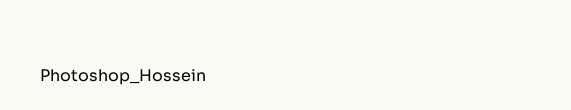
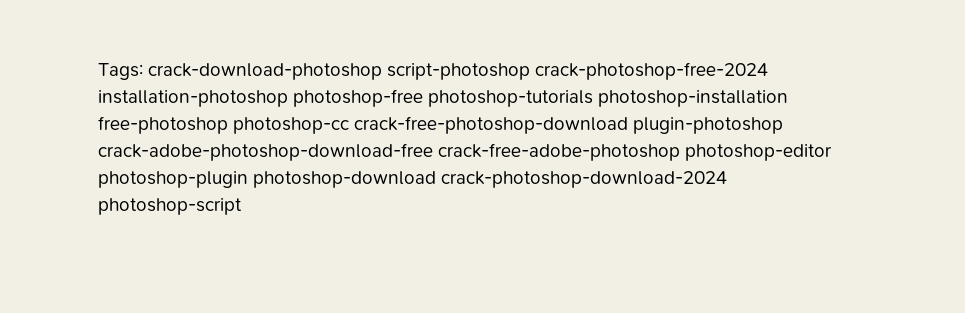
[40,69,206,85] Photoshop_Hossein -> [98,62,769,80] [98,89,789,107] [98,116,784,134] [98,143,833,161] [98,171,728,188] [98,198,242,215] Tags: crack-download-photoshop script-photoshop crack-photoshop-free-2024 installation-photoshop photoshop-free photoshop-tutorials photoshop-installation free-photoshop photoshop-cc crack-free-photoshop-download plugin-photoshop crack-adobe-photoshop-download-free crack-free-adobe-photoshop photoshop-editor photoshop-plugin photoshop-download crack-photoshop-download-2024 photoshop-script

